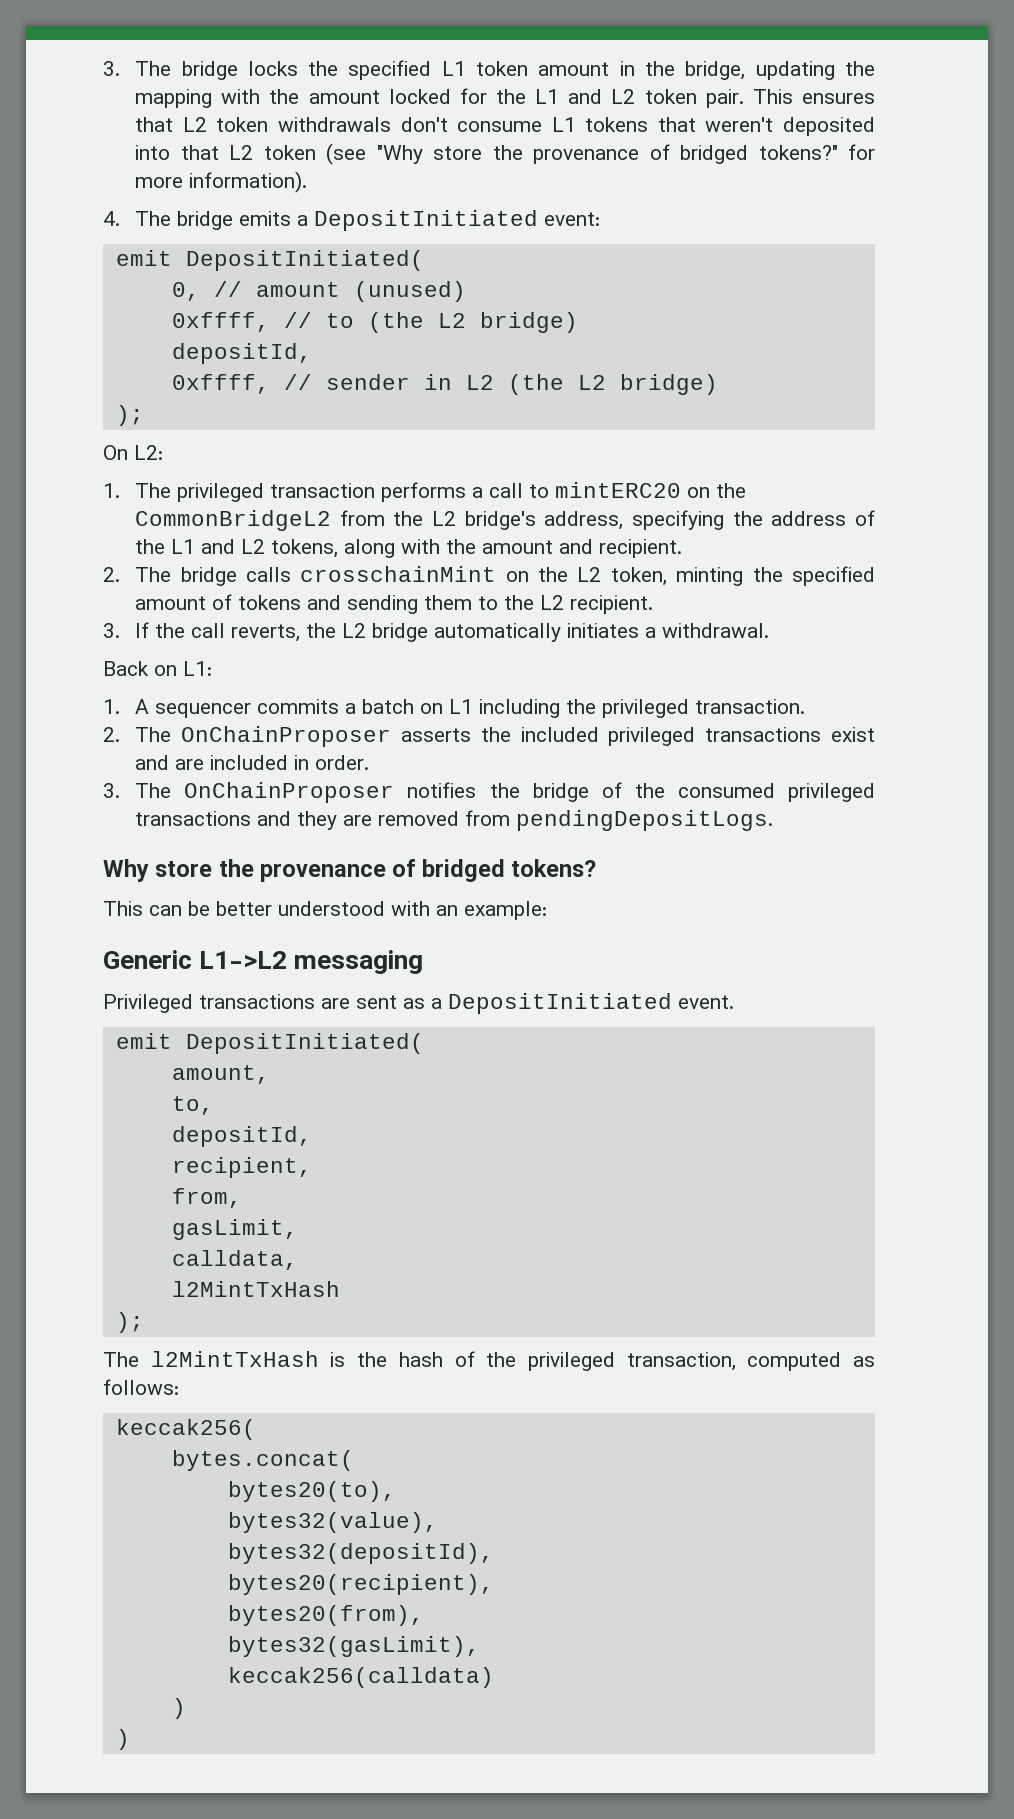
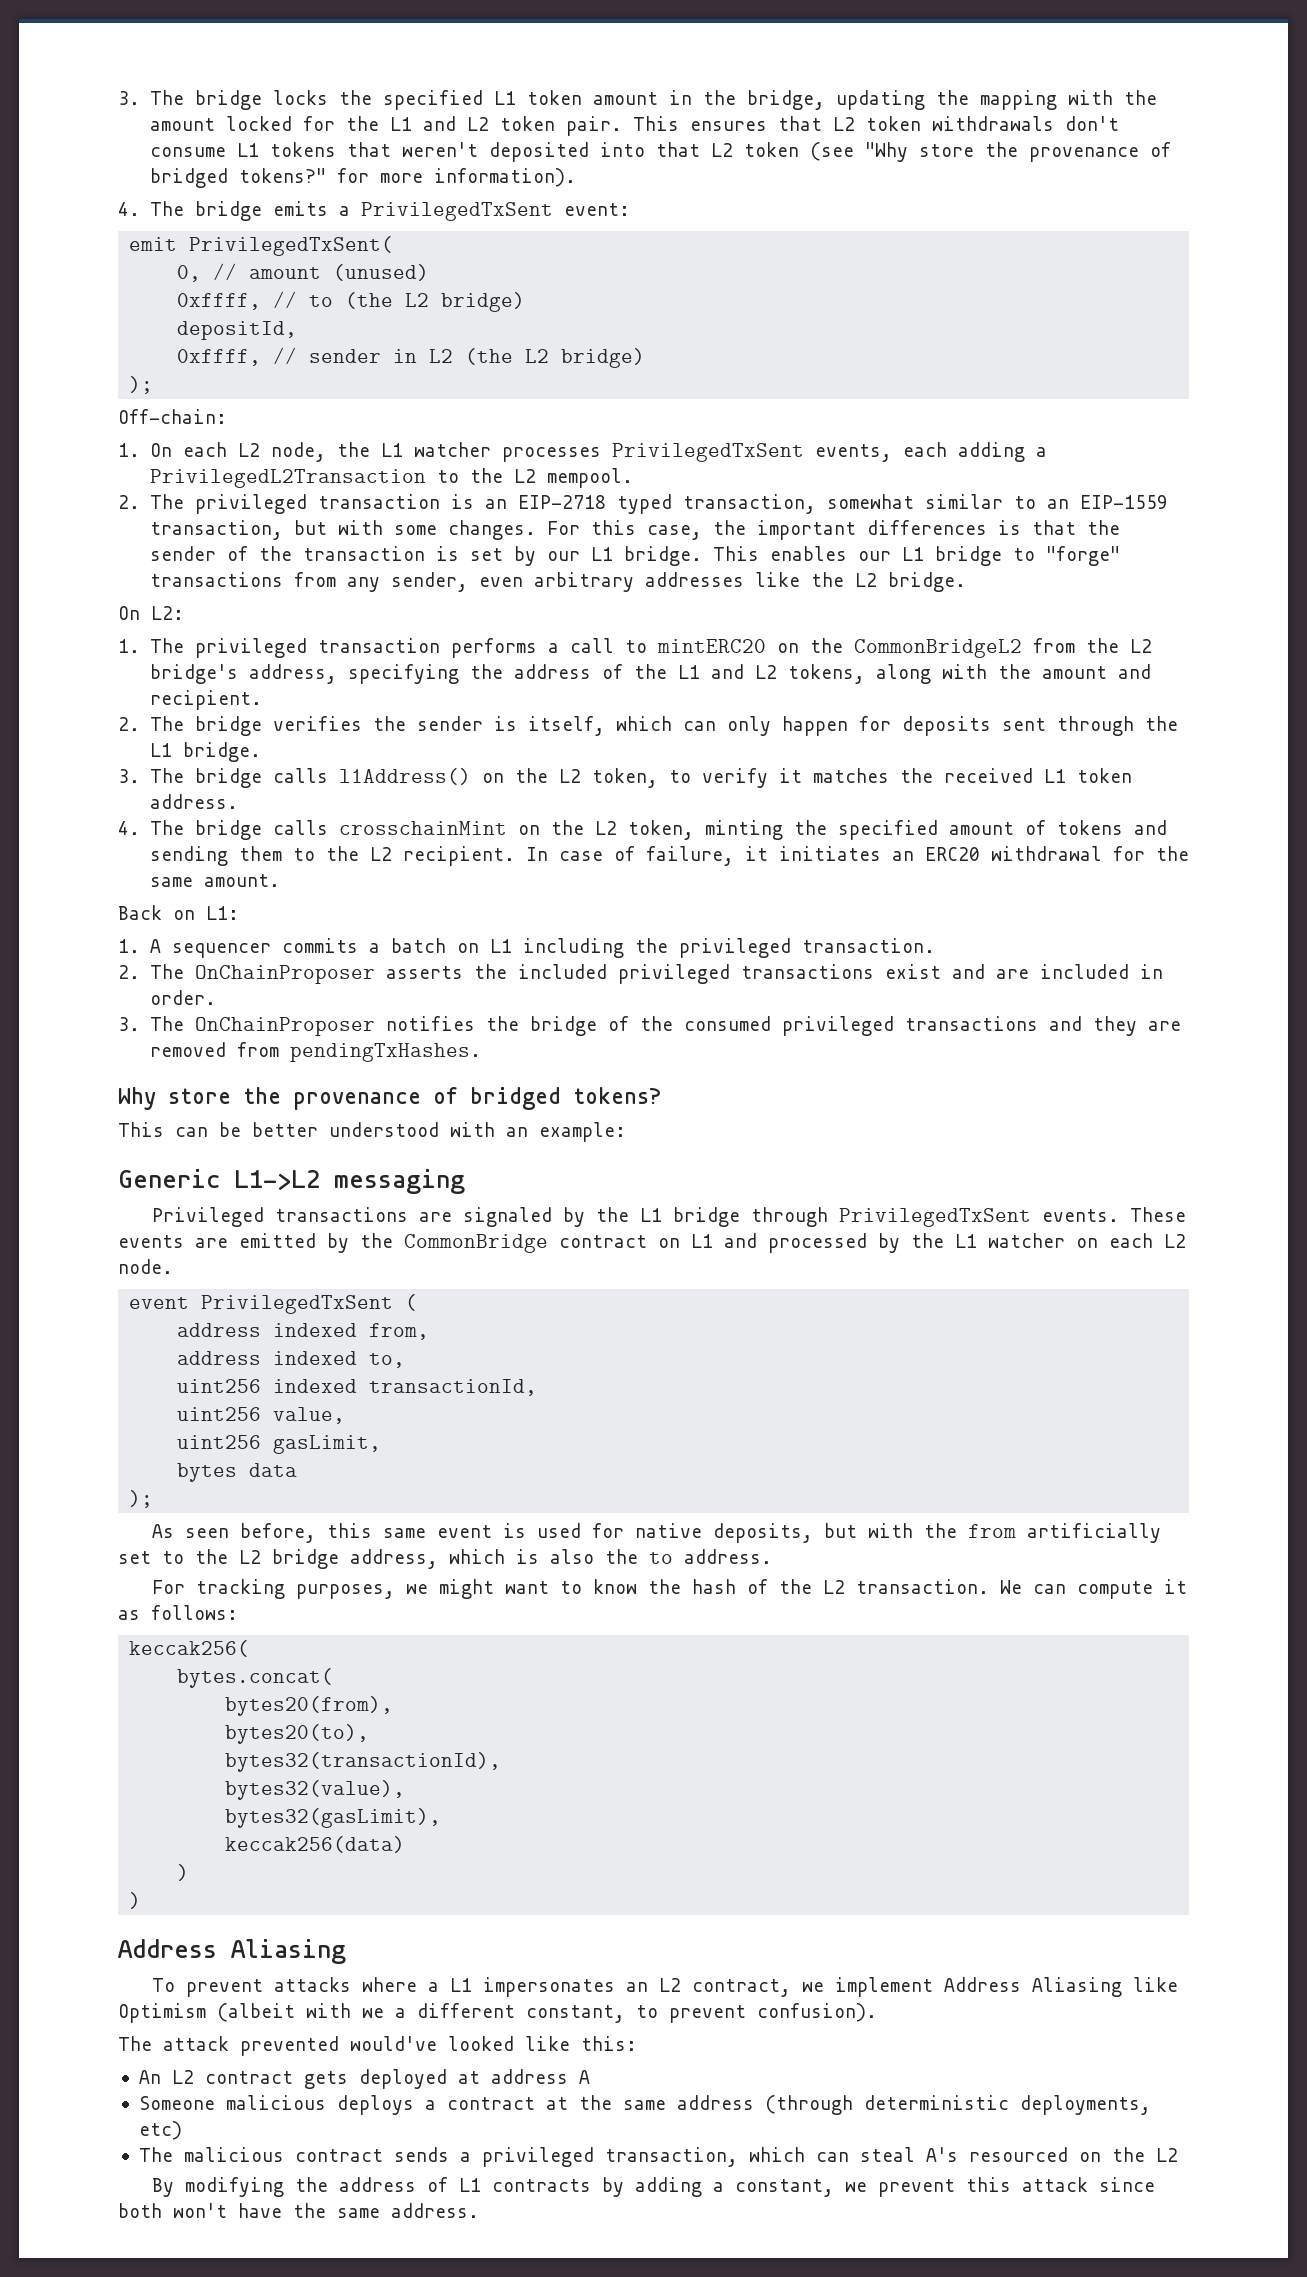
[314,210,539,231] DepositInitiated -> [360,202,553,221] PrivilegedTxSent
[185,250,424,271] DepositInitiated( -> [189,236,394,256] PrivilegedTxSent(
(144, 415) none -> [118,409,227,424] [118,442,1047,462] [149,468,633,488] [118,494,1168,514] [149,520,1120,540] [149,546,1120,566] [149,572,966,592] // Off-chain: // 1. On each L2 node, the L1 watcher processes PrivilegedTxSent events, each adding a PrivilegedL2Transaction to the L2 mempool. // 2. The privileged transaction is an EIP-2718 typed transaction, somewhat similar to an EIP-1559 transaction, but with some changes. For this case, the important differences is that the sender of the transaction is set by our L1 bridge. This enables our L1 bridge to "forge" transactions from any sender, even arbitrary addresses like the L2 bridge.
(237, 576) none -> [272,716,1178,736] [149,742,261,762] [118,768,1132,788] [149,794,238,809] [118,820,262,840] verifies the sender is itself, which can only happen for deposits sent through the L1 bridge. // 3. The bridge calls l1Address() on the L2 token, to verify it matches the received L1 token address. // 4. The bridge
[103,622,770,642] // 3. If the call reverts, the L2 bridge automatically initiates a withdrawal. -> [525,846,1189,866] [149,874,280,887] In case of failure, it initiates an ERC20 withdrawal for the same amount.
[516,810,774,831] pendingDepositLogs. -> [289,1043,481,1062] pendingTxHashes.
[356,993,734,1014] [115,1033,424,1054] [171,1065,270,1084] [171,1096,214,1115] [171,1126,312,1147] [171,1157,312,1178] [171,1188,242,1208] sent as a DepositInitiated event. // emit DepositInitiated( // amount, // to, // depositId, // recipient, // from, // -> [463,1207,1187,1227] [118,1233,1186,1253] [118,1259,173,1274] [129,1294,418,1314] [177,1323,430,1340] [177,1351,406,1368] [177,1379,538,1396] [177,1407,346,1424] [177,1435,262,1449] signaled by the L1 bridge through PrivilegedTxSent events. These events are emitted by the CommonBridge contract on L1 and processed by the L1 watcher on each L2 node. // event PrivilegedTxSent ( // address indexed from, // address indexed to, // uint256 indexed transactionId, // uint256 value, // uint256
[171,1250,298,1270] [171,1281,340,1297] [115,1312,144,1333] [103,1351,842,1371] calldata, // l2MintTxHash // ); // The l2MintTxHash is the hash of the privileged transaction, computed -> [177,1463,298,1482] [129,1490,154,1508] [152,1523,1162,1543] [118,1549,772,1569] [152,1579,1188,1599] bytes data // ); // As seen before, this same event is used for native deposits, but with the from artificially set to the L2 bridge address, which is also the to address. // For tracking purposes, we might want to know the hash of the L2 transaction. We can compute it
(354, 1460) none -> [225,1696,394,1716] // bytes20(from),
(396, 1491) none -> [225,1752,502,1772] // bytes32(transactionId),
[227,1543,494,1564] [227,1574,494,1595] [227,1605,424,1626] // bytes32(depositId), // bytes20(recipient), // bytes20(from), -> (406, 1790) none
[227,1667,494,1688] keccak256(calldata) -> [225,1836,406,1853] keccak256(data)
(130, 1739) none -> [118,1939,346,1964] [152,1977,1179,1997] [118,2003,877,2023] [118,2036,637,2056] [138,2069,590,2089] [138,2095,1151,2115] [138,2121,182,2140] [138,2147,1178,2167] [152,2177,1156,2197] [118,2203,479,2218] // Address Aliasing // To prevent attacks where a L1 impersonates an L2 contract, we implement Address Aliasing like Optimism (albeit with we a different constant, to prevent confusion). // The attack prevented would've looked like this: // An L2 contract gets deployed at address A // Someone malicious deploys a contract at the same address (through deterministic deployments, etc) // The malicious contract sends a privileged transaction, which can steal A's resourced on the L2 // By modifying the address of L1 contracts by adding a constant, we prevent this attack since both won't have the same address.

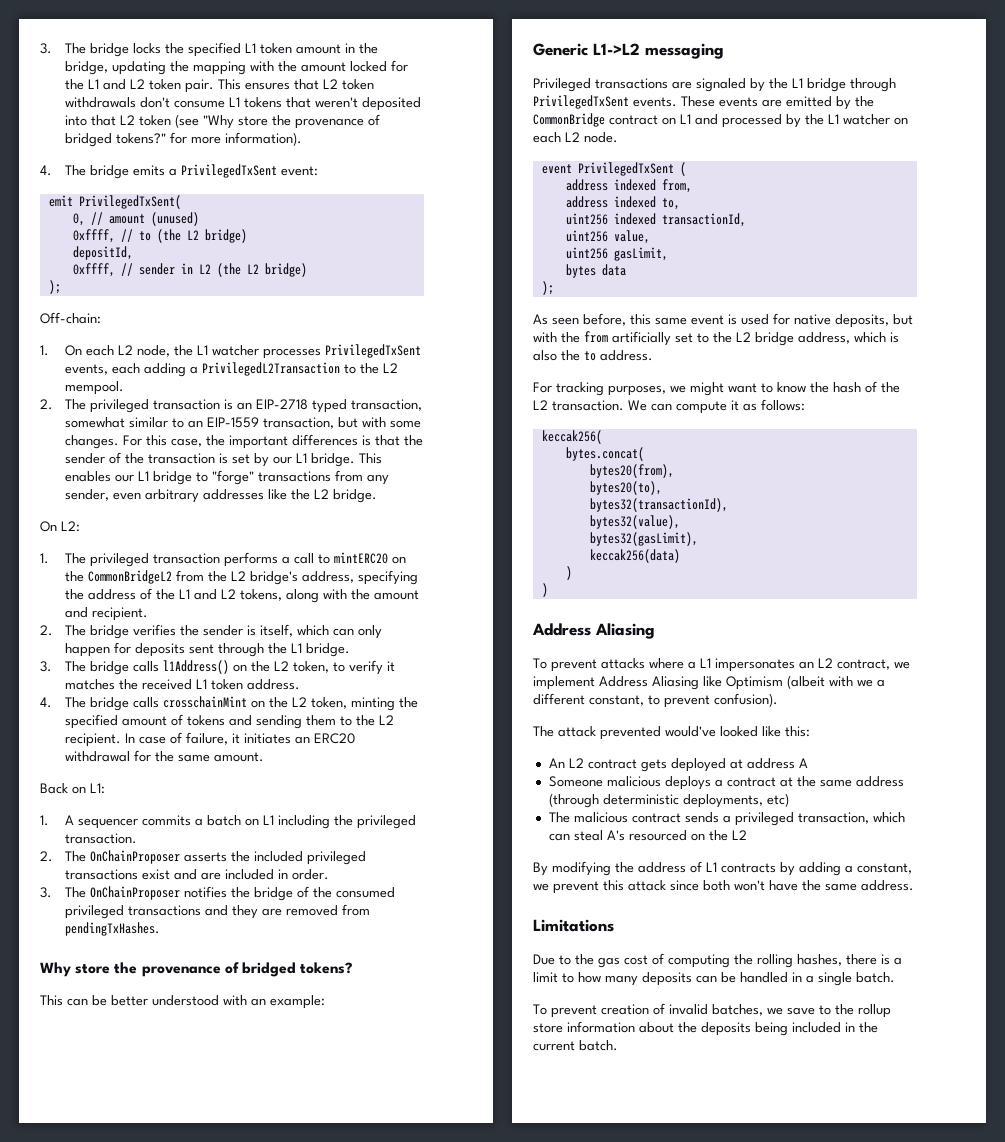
(479, 2210) none -> [533,919,614,932] [533,953,902,968] [533,972,895,986] [533,1003,891,1018] [533,1021,878,1036] [533,1040,618,1051] // Limitations // Due to the gas cost of computing the rolling hashes, there is a limit to how many deposits can be handled in a single batch. // To prevent creation of invalid batches, we save to the rollup store information about the deposits being included in the current batch.

